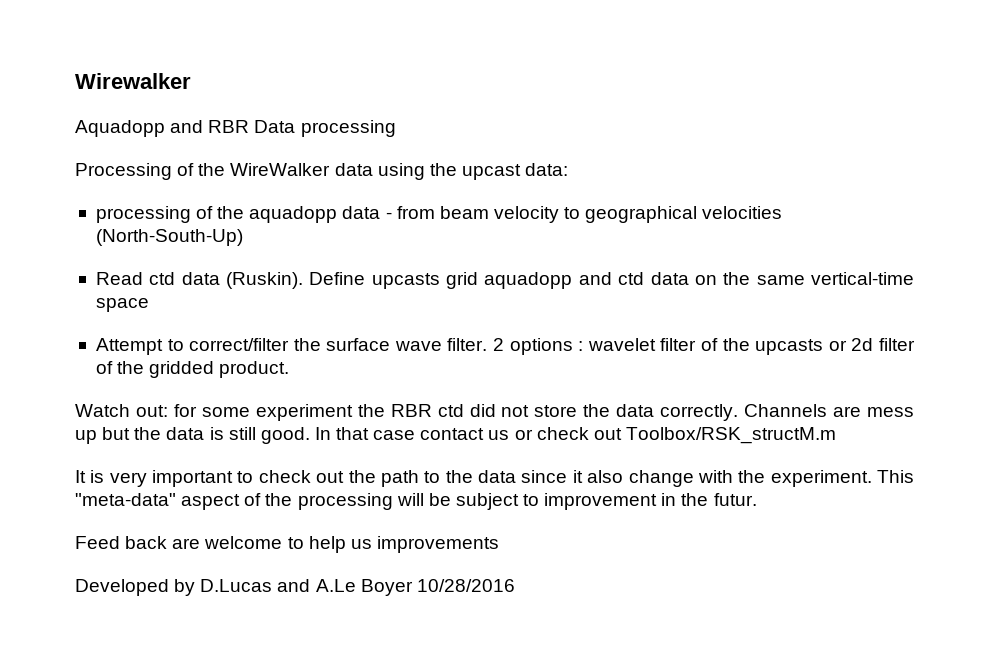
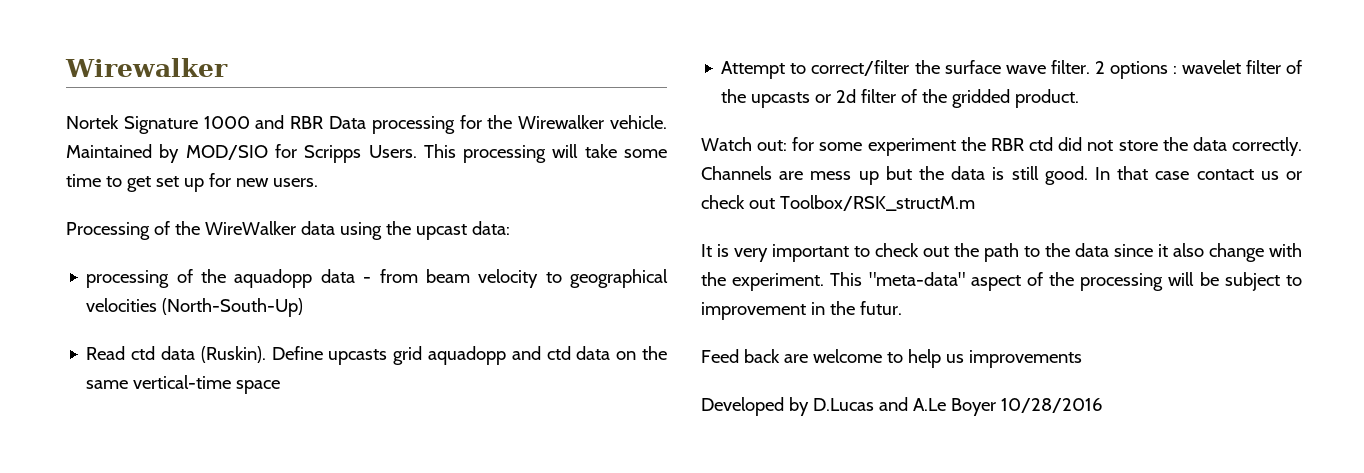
[75,120,165,137] Aquadopp -> [66,115,250,134] Nortek Signature 1000
(396, 128) none -> [459,115,667,129] [66,144,667,163] [66,173,318,192] for the Wirewalker vehicle. Maintained by MOD/SIO for Scripps Users. This processing will take some time to get set up for new users.

